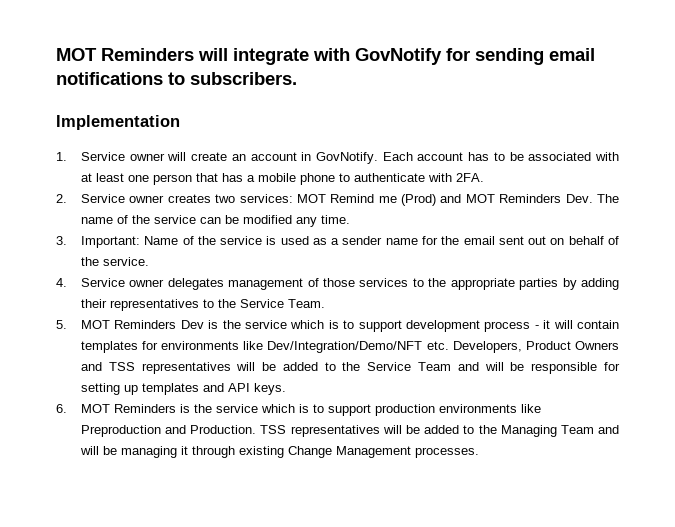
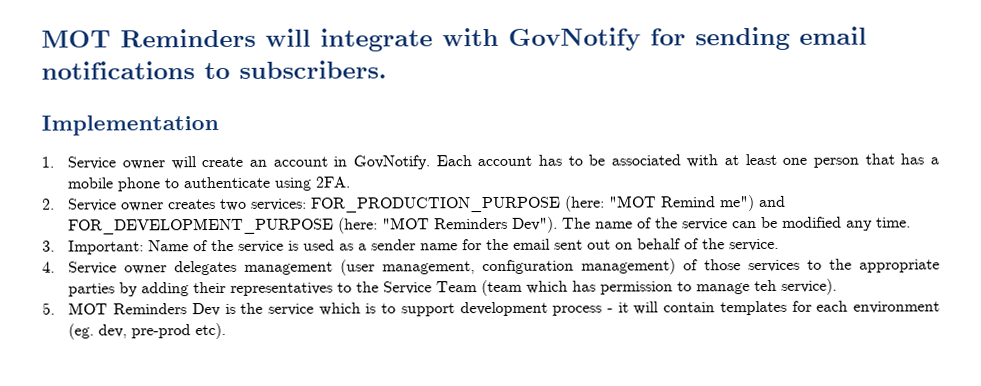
[427,173,452,182] with -> [274,177,312,191] using
[296,194,593,206] MOT Remind me (Prod) and MOT Reminders Dev. -> [311,195,787,213] [68,216,559,235] FOR_PRODUCTION_PURPOSE (here: "MOT Remind me") and FOR_DEVELOPMENT_PURPOSE (here: "MOT Reminders Dev").
(304, 284) none -> [340,258,677,276] (user management, configuration management)
[287,299,325,308] Team. -> [436,278,838,297] Team (team which has permission to manage teh service).
[161,341,619,353] [80,362,620,374] [80,383,286,395] [56,404,541,416] [80,425,620,437] [79,446,479,458] environments like Dev/Integration/Demo/NFT etc. Developers, Product Owners and TSS representatives will be added to the Service Team and will be responsible for setting up templates and API keys. // 6. MOT Reminders is the service which is to support production environments like Preproduction and Production. TSS representatives will be added to the Managing Team and will be managing it through existing Change Management processes. -> [816,300,941,314] [68,322,227,340] each environment (eg. dev, pre-prod etc).

